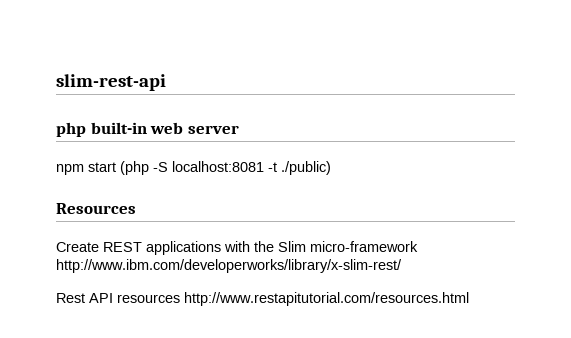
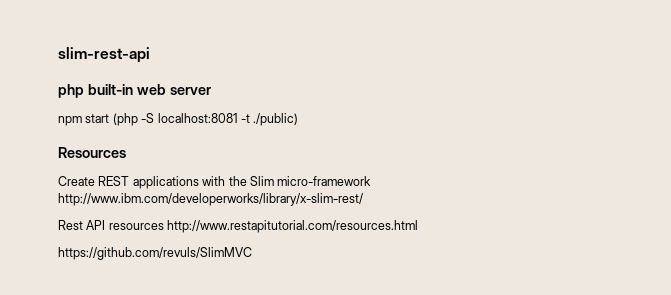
(469, 299) none -> [58,247,252,260] // https://github.com/revuls/SlimMVC

